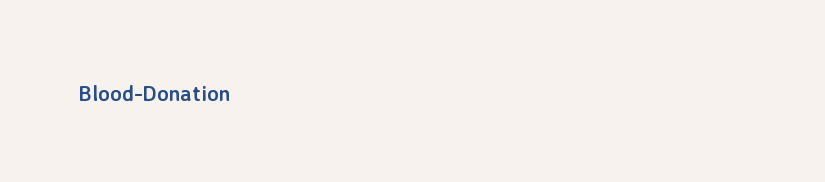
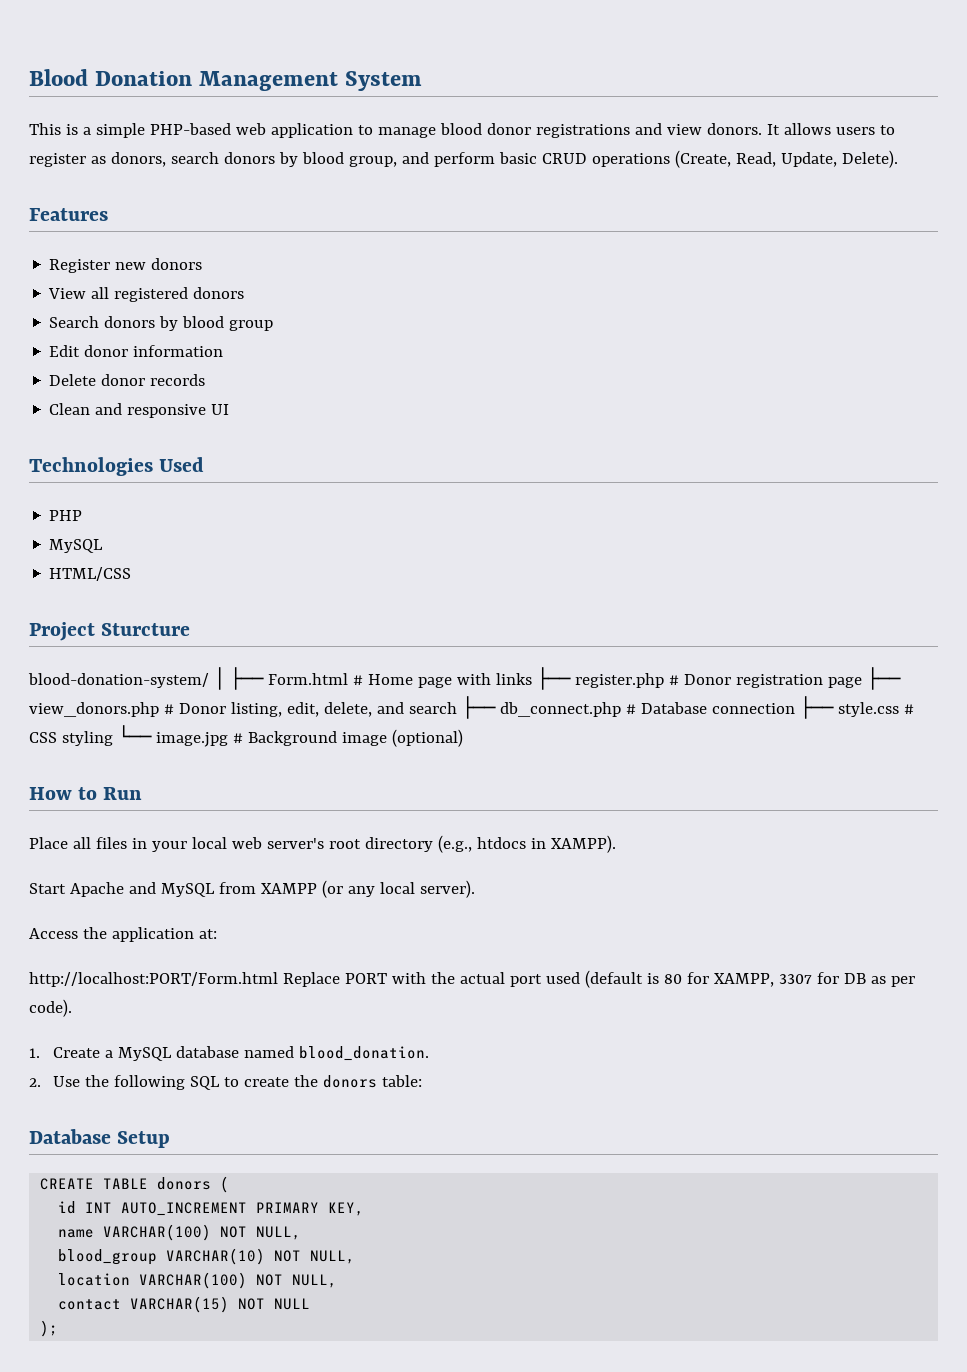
[79,85,230,101] Blood-Donation -> [29,69,423,91] [29,123,895,138] [29,150,898,168] [29,208,108,221] [49,258,203,273] [48,287,245,302] [49,316,274,331] [49,345,224,357] [49,374,206,386] [49,403,230,418] [29,457,205,476] [49,510,83,521] [49,539,104,553] [49,567,132,581] [29,622,191,641] [28,667,901,690] [29,696,914,719] [29,725,463,747] [29,787,143,800] [29,835,616,853] [29,880,475,898] [29,927,217,942] [29,970,915,988] [29,999,72,1017] [29,1046,430,1061] [29,1075,423,1090] [29,1129,171,1148] [40,1176,230,1193] [58,1201,365,1216] [58,1224,302,1241] [58,1248,356,1265] [58,1272,338,1289] [58,1296,311,1313] [40,1320,59,1337] Blood Donation Management System // This is a simple PHP-based web application to manage blood donor registrations and view donors. It allows users to register as donors, search donors by blood group, and perform basic CRUD operations (Create, Read, Update, Delete). // Features // Register new donors // View all registered donors // Search donors by blood group // Edit donor information // Delete donor records // Clean and responsive UI // Technologies Used // PHP // MySQL // HTML/CSS // Project Sturcture // blood-donation-system/ │ ├── Form.html # Home page with links ├── register.php # Donor registration page ├── view_donors.php # Donor listing, edit, delete, and search ├── db_connect.php # Database connection ├── style.css # CSS styling └── image.jpg # Background image (optional) // How to Run // Place all files in your local web server's root directory (e.g., htdocs in XAMPP). // Start Apache and MySQL from XAMPP (or any local server). // Access the application at: // http://localhost:PORT/Form.html Replace PORT with the actual port used (default is 80 for XAMPP, 3307 for DB as per code). // 1. Create a MySQL database named blood_donation. // 2. Use the following SQL to create the donors table: // Database Setup // CREATE TABLE donors ( // id INT AUTO_INCREMENT PRIMARY KEY, // name VARCHAR(100) NOT NULL, // blood_group VARCHAR(10) NOT NULL, // location VARCHAR(100) NOT NULL, // contact VARCHAR(15) NOT NULL // );

